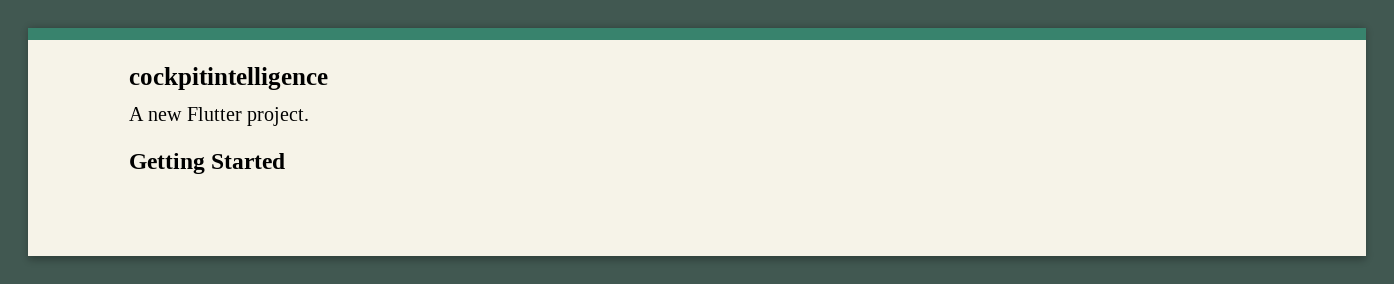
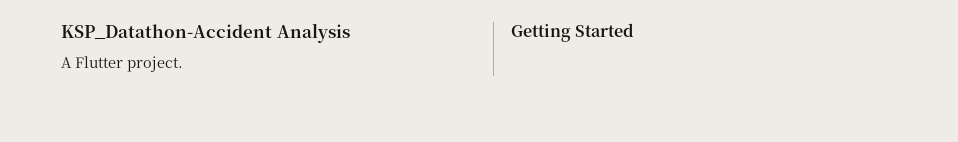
[129,67,328,90] cockpitintelligence -> [61,23,350,43] KSP_Datathon-Accident Analysis
[148,111,183,121] new -> (72, 62) none

